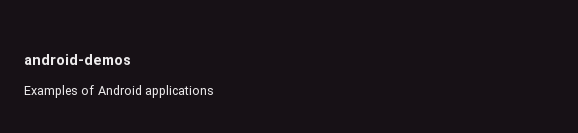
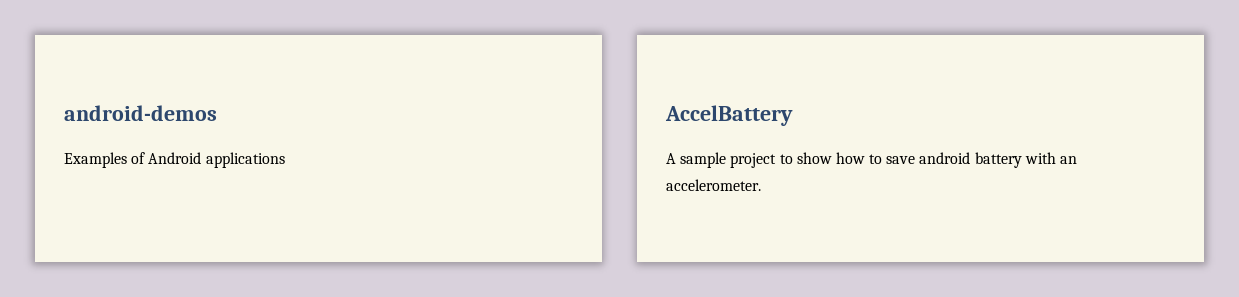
(215, 91) none -> [665,105,793,126] [666,152,1078,168] [666,179,761,191] // AccelBattery // A sample project to show how to save android battery with an accelerometer.

